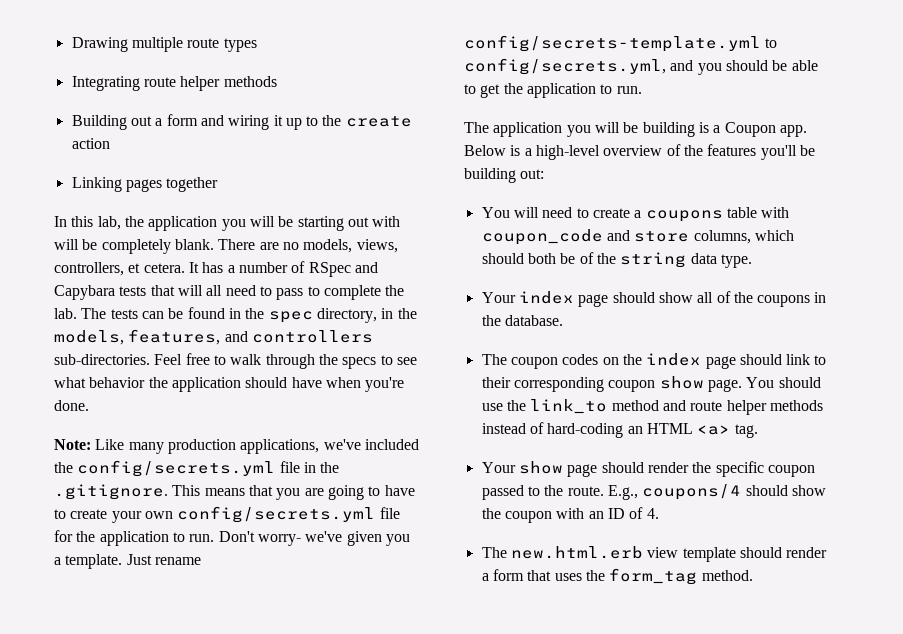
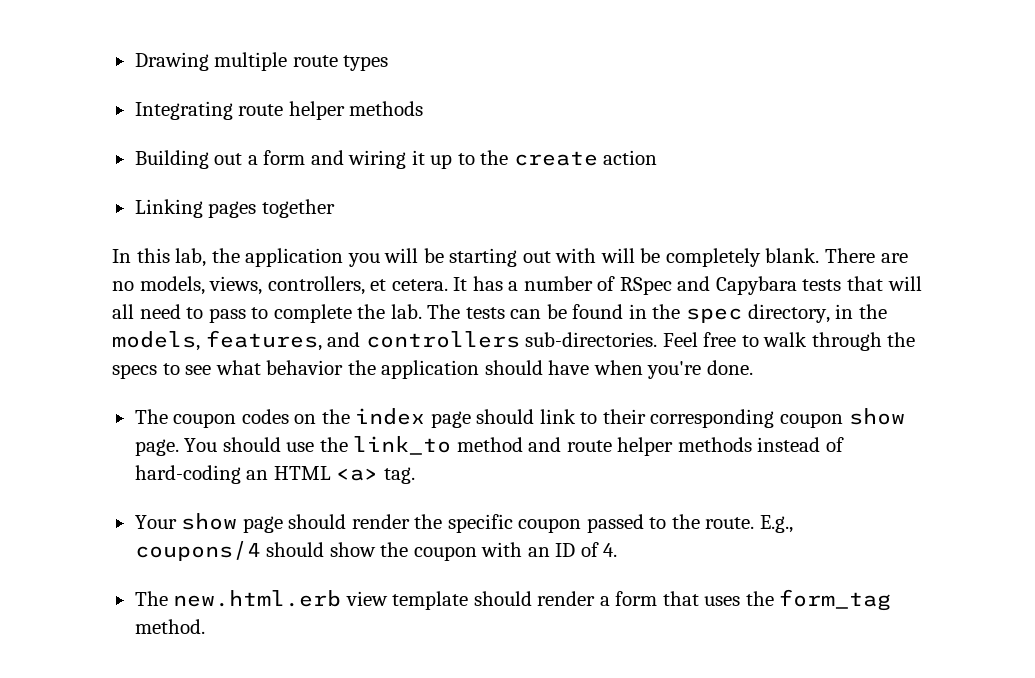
[54,439,419,454] [54,460,340,477] [54,484,415,500] [54,506,400,523] [54,530,410,546] [54,554,201,569] [464,35,778,52] [464,58,818,75] [464,83,642,98] [464,122,807,137] [464,144,815,160] [464,168,545,183] [481,207,790,222] [481,229,794,245] [481,252,752,268] [481,291,827,307] [481,315,563,326] // Note: Like many production applications, we've included the config/secrets.yml file in the .gitignore. This means that you are going to have to create your own config/secrets.yml file for the application to run. Don't worry- we've given you a template. Just rename config/secrets-template.yml to config/secrets.yml, and you should be able to get the application to run. // The application you will be building is a Coupon app. Below is a high-level overview of the features you'll be building out: // You will need to create a coupons table with coupon_code and store columns, which should both be of the string data type. // Your index page should show all of the coupons in the database. -> (753, 367) none

